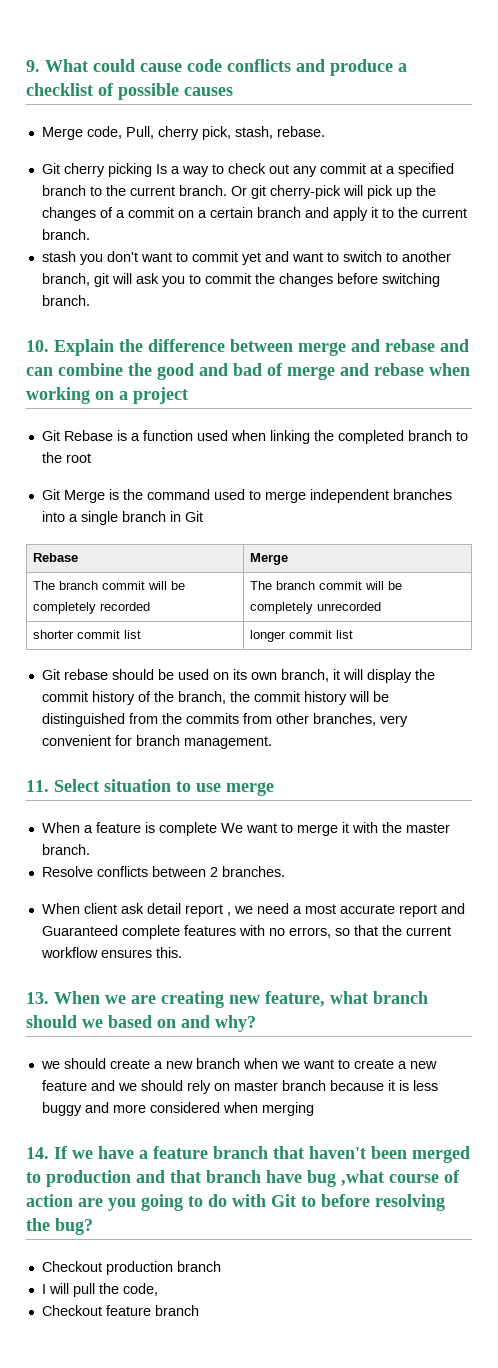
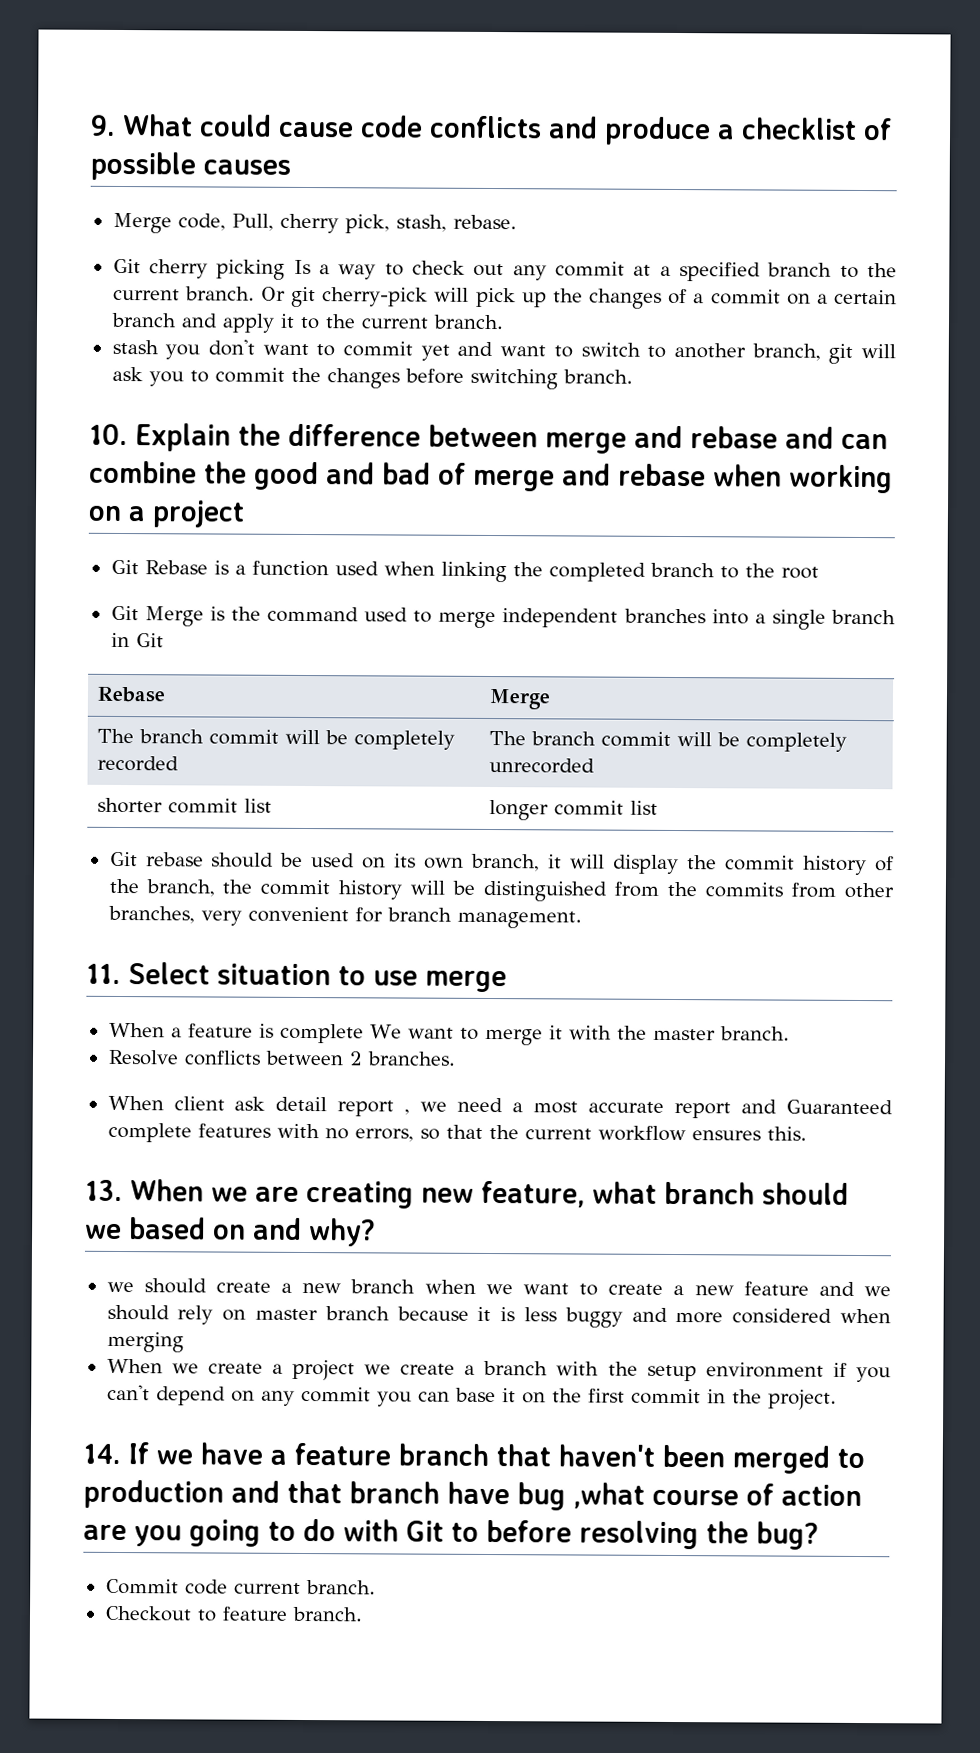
(314, 1109) none -> [106,1358,891,1383] [106,1384,837,1410] // When we create a project we create a branch with the setup environment if you can't depend on any commit you can base it on the first commit in the project.
[41,1261,221,1275] [41,1283,158,1297] [41,1305,199,1316] Checkout production branch // I will pull the code, // Checkout feature branch -> [105,1578,376,1595] [104,1605,363,1622] Commit code current branch. // Checkout to feature branch.

